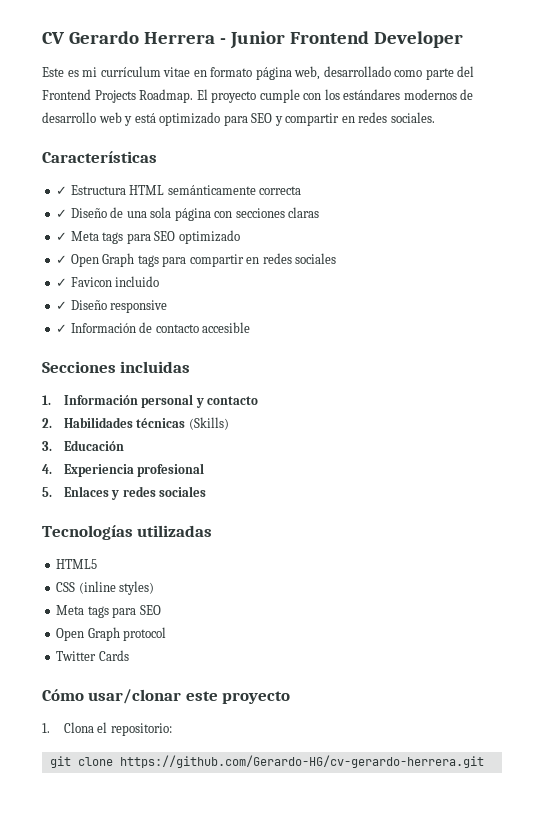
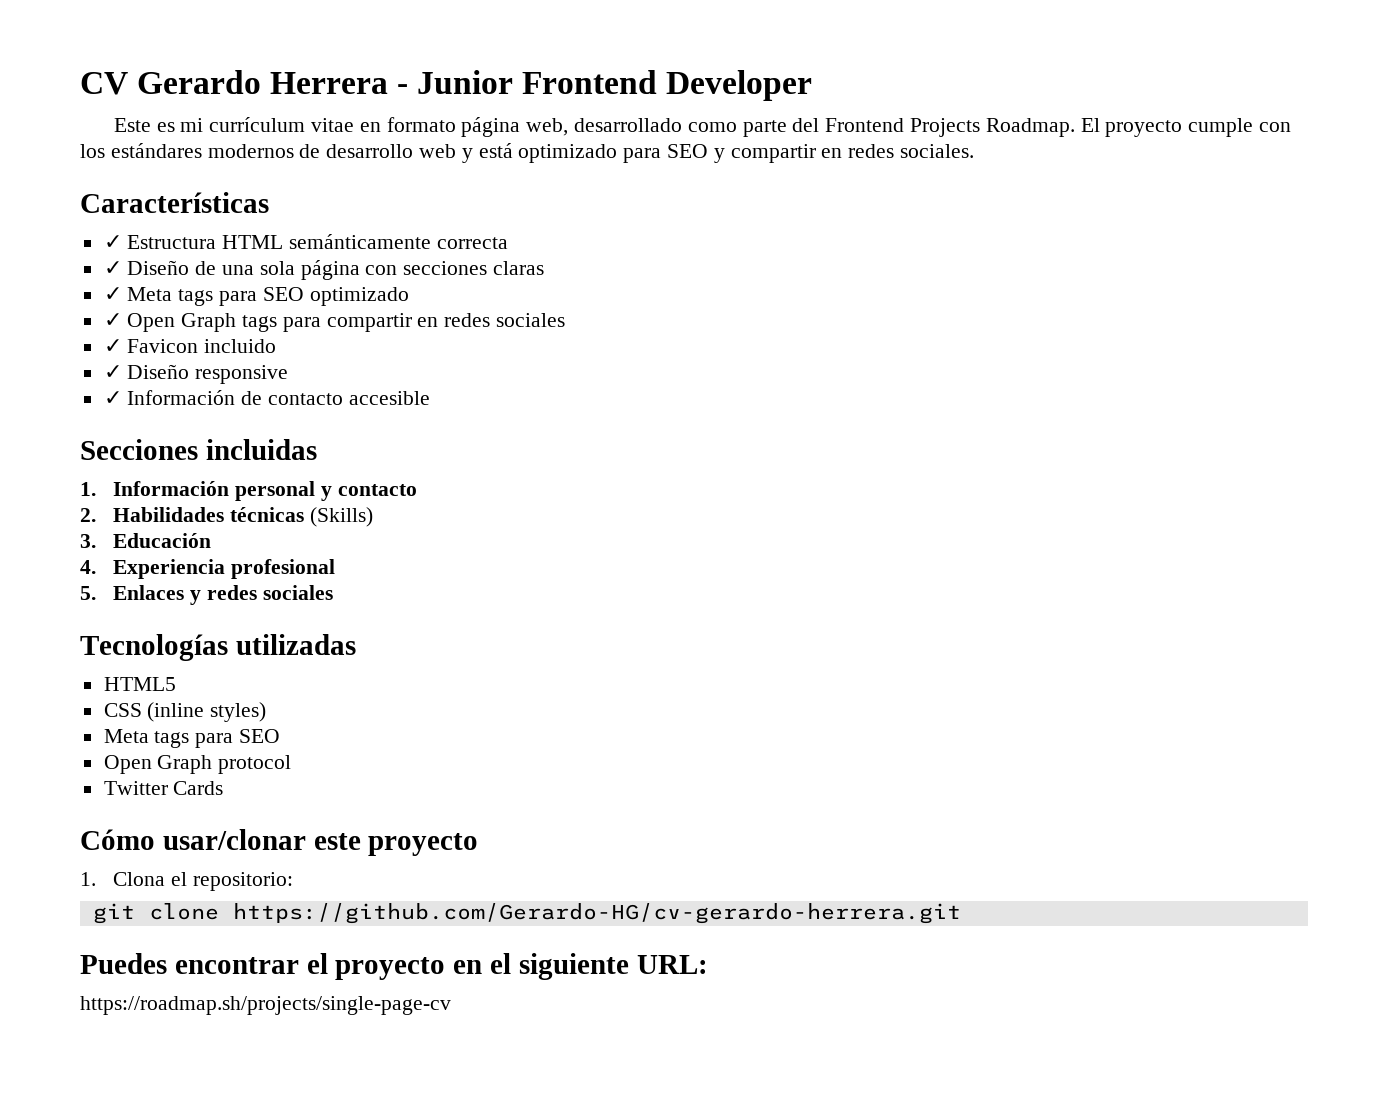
(484, 761) none -> [80,953,708,980] [80,996,451,1015] // Puedes encontrar el proyecto en el siguiente URL: // https://roadmap.sh/projects/single-page-cv

